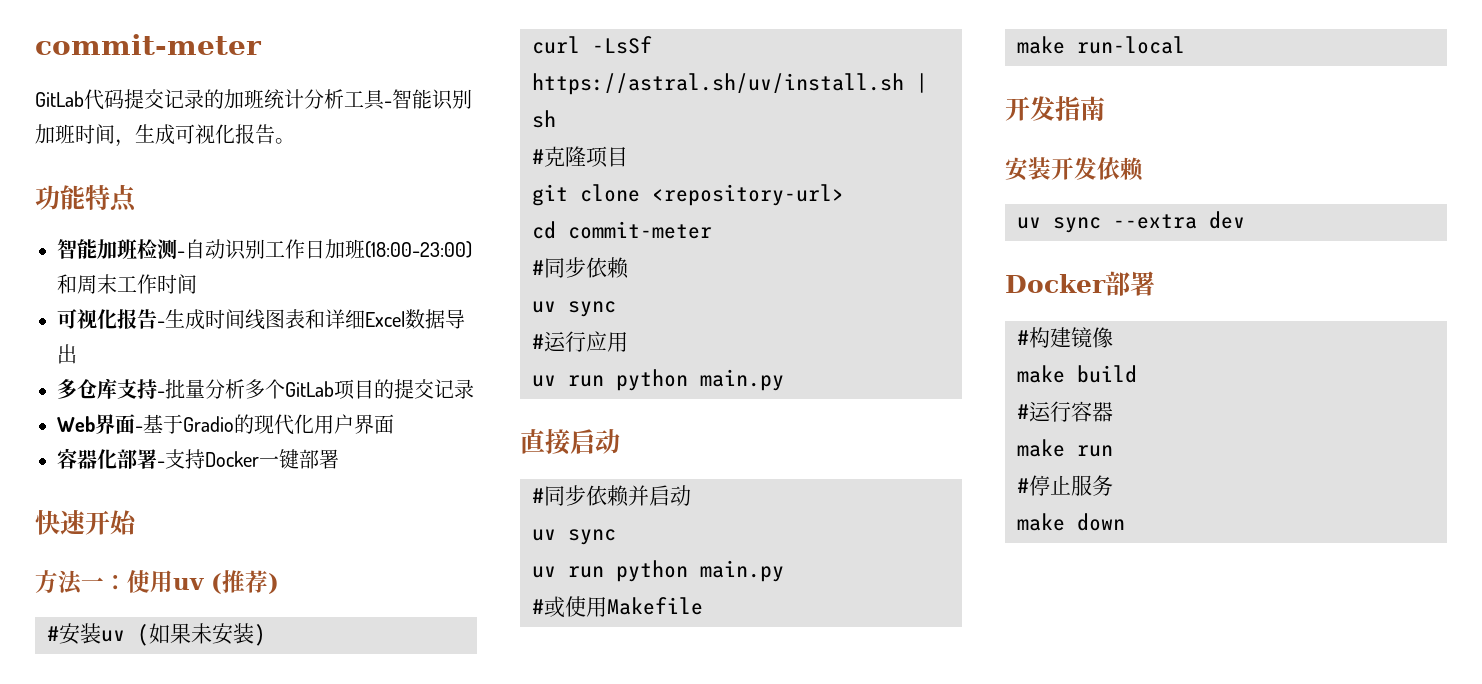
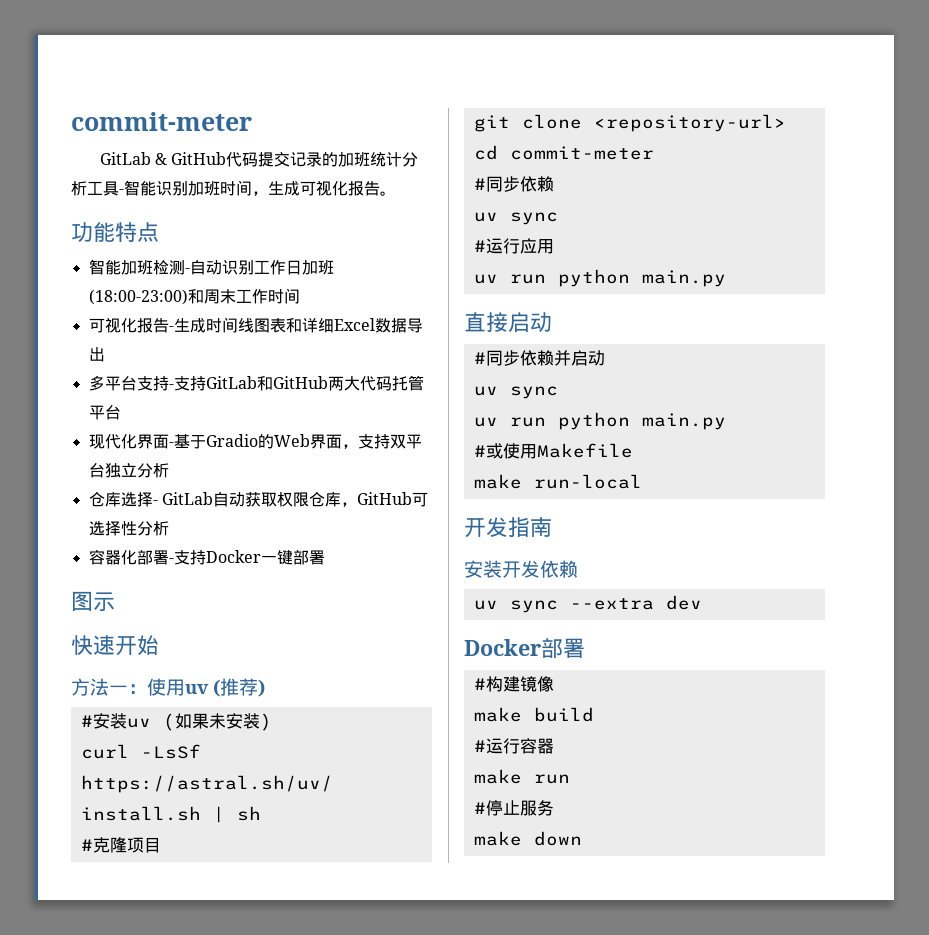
(84, 99) none -> [155,152,227,165] & GitHub
[77,378,117,399] 仓库 -> [104,376,137,391] 平台
[165,379,474,400] [57,416,95,432] 批量分析多个GitLab项目的提交记录 // Web -> [173,375,424,391] [88,405,121,420] [88,434,137,449] 支持GitLab和GitHub两大代码托管平台 // 现代化
[254,414,394,435] 现代化用户界面 -> [273,434,422,449] [88,463,169,478] [88,492,428,507] [88,521,169,536] Web界面，支持双平台独立分析 // 仓库选择- GitLab自动获取权限仓库，GitHub可选择性分析
(339, 459) none -> [71,591,115,611] // 图示

